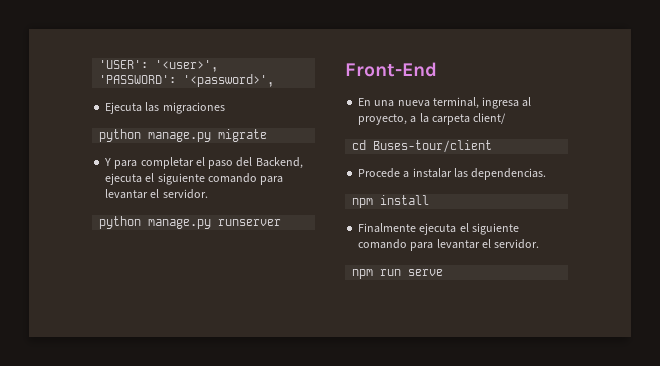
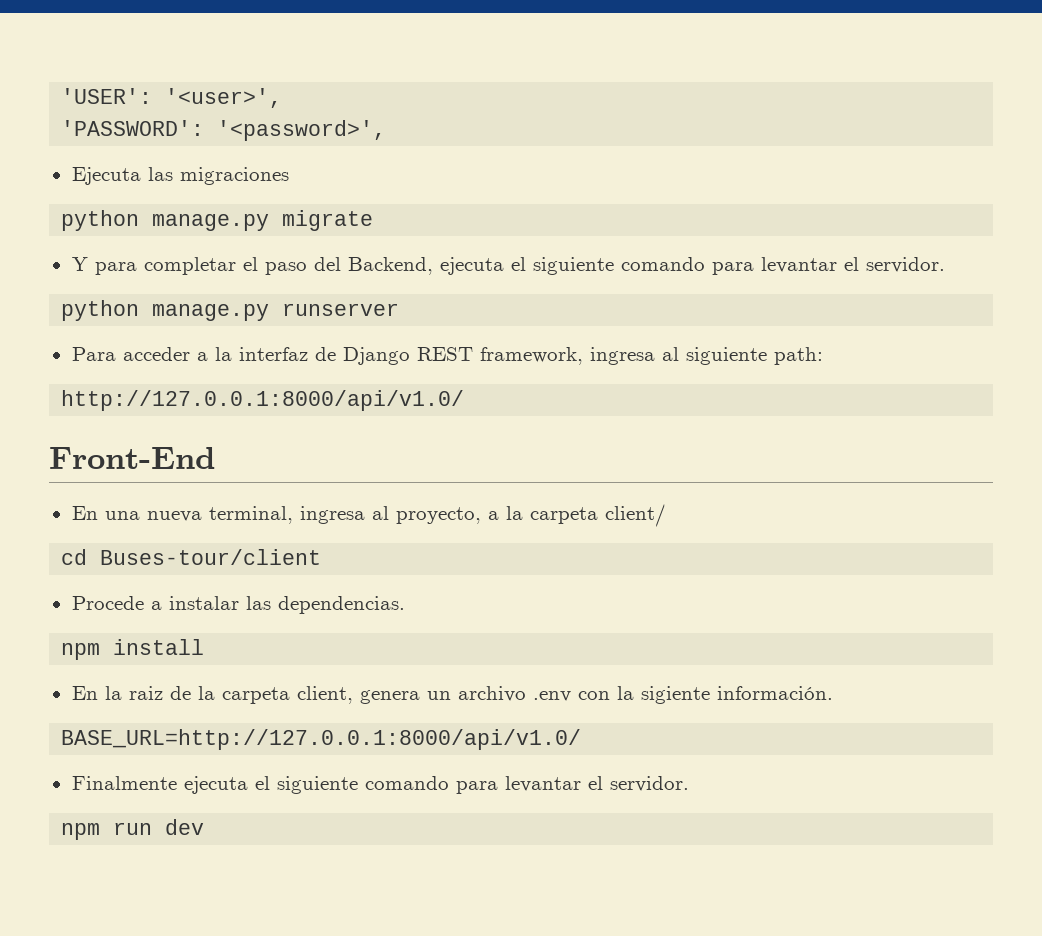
(282, 222) none -> [71,347,823,365] [61,390,465,411] // Para acceder a la interfaz de Django REST framework, ingresa al siguiente path: // http://127.0.0.1:8000/api/v1.0/
(430, 200) none -> [71,686,833,704] [61,729,582,750] // En la raiz de la carpeta client, genera un archivo .env con la sigiente información. // BASE_URL=http://127.0.0.1:8000/api/v1.0/
[408,269,444,276] serve -> [165,819,205,835] dev

